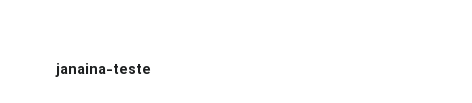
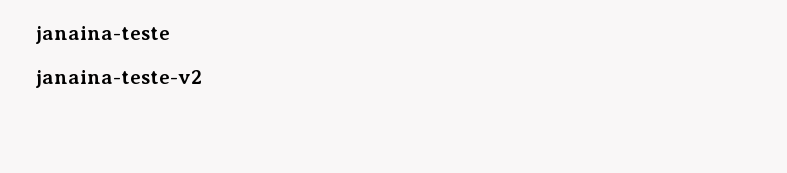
(151, 70) none -> [35,70,202,88] // janaina-teste-v2

